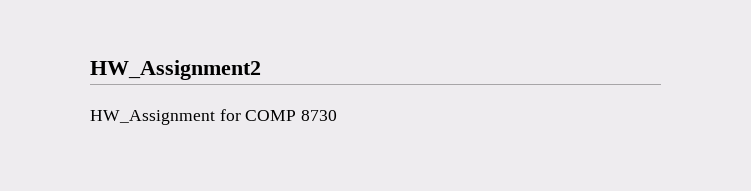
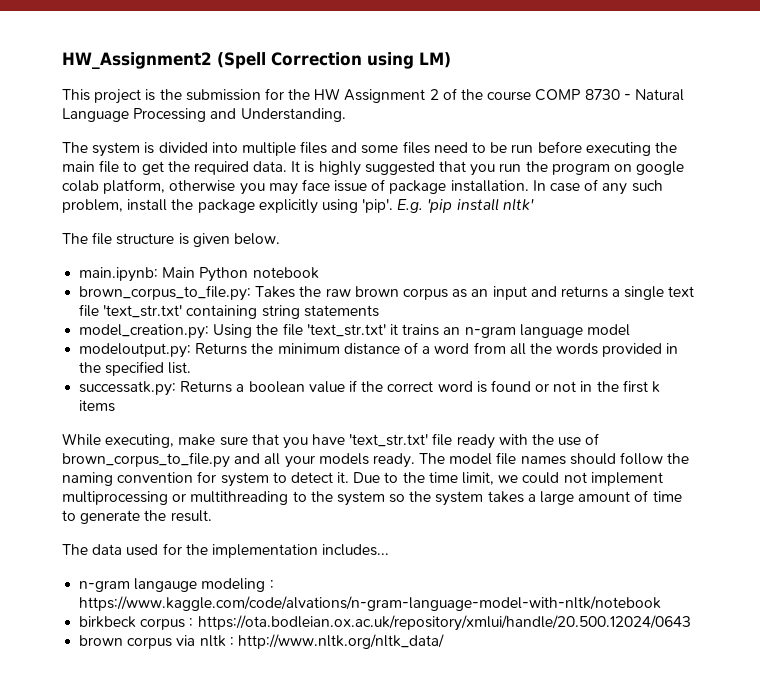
[90,109,338,125] // HW_Assignment for COMP 8730 -> [217,52,451,69] [62,88,684,104] [62,108,346,122] [62,141,677,157] [62,160,685,176] [62,179,663,195] [62,198,534,214] [62,232,280,247] [79,267,319,282] [79,285,695,301] [79,304,379,319] [79,323,630,339] [79,342,679,358] [79,361,192,376] [79,380,661,396] [79,400,116,412] [62,433,600,449] [62,452,690,468] [62,471,663,487] [62,490,682,506] [62,510,212,524] [62,543,390,558] [79,578,274,592] [79,596,662,611] [79,615,691,631] [79,634,444,649] (Spell Correction using LM) // This project is the submission for the HW Assignment 2 of the course COMP 8730 - Natural Language Processing and Understanding. // The system is divided into multiple files and some files need to be run before executing the main file to get the required data. It is highly suggested that you run the program on google colab platform, otherwise you may face issue of package installation. In case of any such problem, install the package explicitly using 'pip'. E.g. 'pip install nltk' // The file structure is given below. // main.ipynb: Main Python notebook // brown_corpus_to_file.py: Takes the raw brown corpus as an input and returns a single text file 'text_str.txt' containing string statements // model_creation.py: Using the file 'text_str.txt' it trains an n-gram language model // modeloutput.py: Returns the minimum distance of a word from all the words provided in the specified list. // successatk.py: Returns a boolean value if the correct word is found or not in the first k items // While executing, make sure that you have 'text_str.txt' file ready with the use of brown_corpus_to_file.py and all your models ready. The model file names should follow the naming convention for system to detect it. Due to the time limit, we could not implement multiprocessing or multithreading to the system so the system takes a large amount of time to generate the result. // The data used for the implementation includes... // n-gram langauge modeling : https://www.kaggle.com/code/alvations/n-gram-language-model-with-nltk/notebook // birkbeck corpus : https://ota.bodleian.ox.ac.uk/repository/xmlui/handle/20.500.12024/0643 // brown corpus via nltk : http://www.nltk.org/nltk_data/

